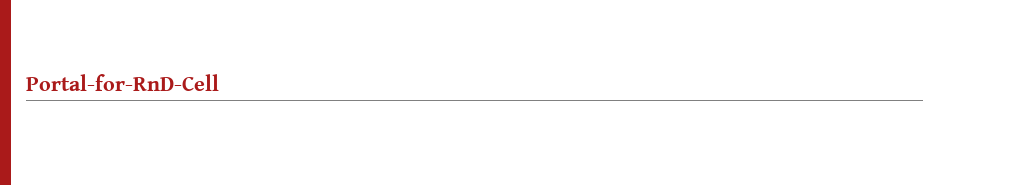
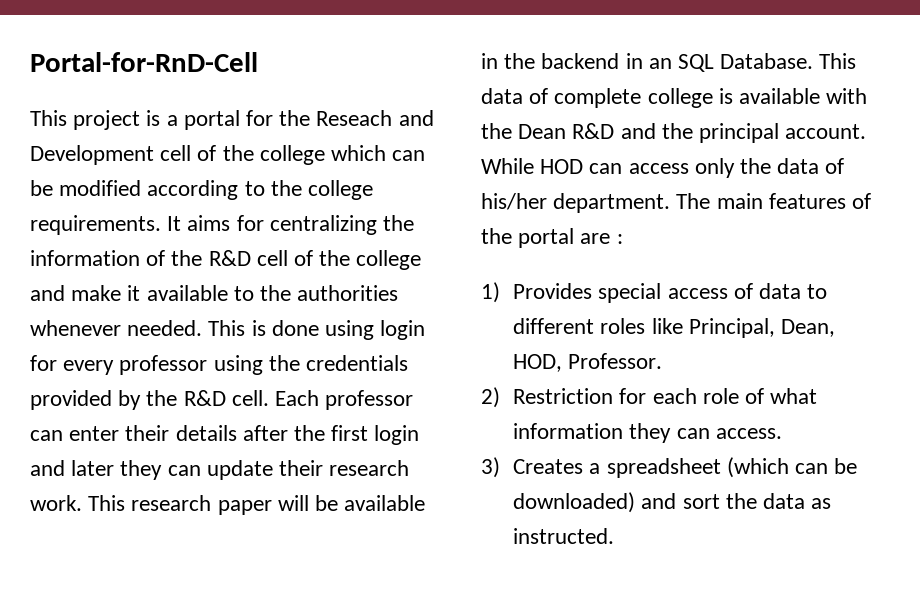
(219, 82) none -> [30,110,434,130] [30,145,426,165] [30,180,374,200] [30,215,415,235] [30,250,422,270] [30,285,399,301] [30,320,426,340] [30,355,409,375] [30,390,414,410] [30,425,420,445] [30,460,410,480] [30,495,426,515] [481,53,857,72] [481,88,868,108] [481,123,867,143] [481,158,845,178] [481,193,872,213] [481,228,623,248] [481,282,828,303] [513,318,835,338] [513,353,663,372] [481,387,818,408] [513,423,782,443] [481,457,858,478] [513,492,832,513] [513,528,615,544] // This project is a portal for the Reseach and Development cell of the college which can be modified according to the college requirements. It aims for centralizing the information of the R&D cell of the college and make it available to the authorities whenever needed. This is done using login for every professor using the credentials provided by the R&D cell. Each professor can enter their details after the first login and later they can update their research work. This research paper will be available in the backend in an SQL Database. This data of complete college is available with the Dean R&D and the principal account. While HOD can access only the data of his/her department. The main features of the portal are : // 1) Provides special access of data to different roles like Principal, Dean, HOD, Professor. // 2) Restriction for each role of what information they can access. // 3) Creates a spreadsheet (which can be downloaded) and sort the data as instructed.

